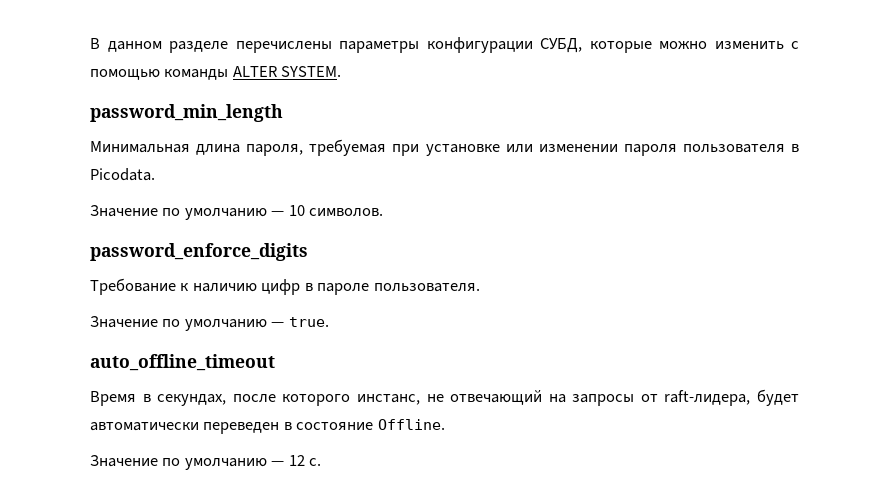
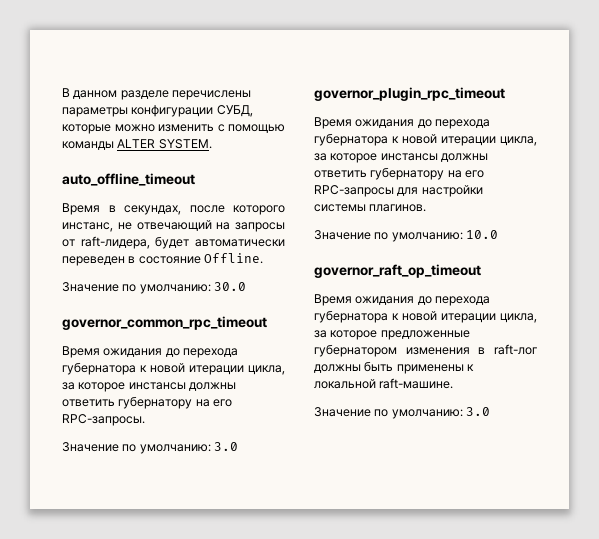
[90,104,283,122] [90,139,800,156] [90,168,155,181] [90,205,384,220] [90,243,308,261] [90,278,480,295] [90,316,329,331] // password_min_length // Минимальная длина пароля, требуемая при установке или изменении пароля пользователя в Picodata. // Значение по умолчанию — 10 символов. // password_enforce_digits // Требование к наличию цифр в пароле пользователя. // Значение по умолчанию — true. -> (212, 144) none
[184,455,322,470] умолчанию — 12 c. -> [139,282,247,294] [62,316,267,330] [62,346,239,358] [62,362,285,375] [62,382,237,392] [62,396,233,409] [62,414,145,426] [62,442,239,454] [314,87,505,101] [314,117,491,129] [314,133,537,146] [314,153,489,163] [314,167,485,180] [314,185,483,197] [314,204,427,212] [314,230,499,242] [314,264,481,278] [314,294,491,306] [314,310,537,323] [314,330,470,340] [314,344,537,357] [314,361,475,374] [314,378,454,389] [314,407,491,419] умолчанию: 30.0 // governor_common_rpc_timeout // Время ожидания до перехода губернатора к новой итерации цикла, за которое инстансы должны ответить губернатору на его RPC-запросы. // Значение по умолчанию: 3.0 // governor_plugin_rpc_timeout // Время ожидания до перехода губернатора к новой итерации цикла, за которое инстансы должны ответить губернатору на его RPC-запросы для настройки системы плагинов. // Значение по умолчанию: 10.0 // governor_raft_op_timeout // Время ожидания до перехода губернатора к новой итерации цикла, за которое предложенные губернатором изменения в raft-лог должны быть применены к локальной raft-машине. // Значение по умолчанию: 3.0

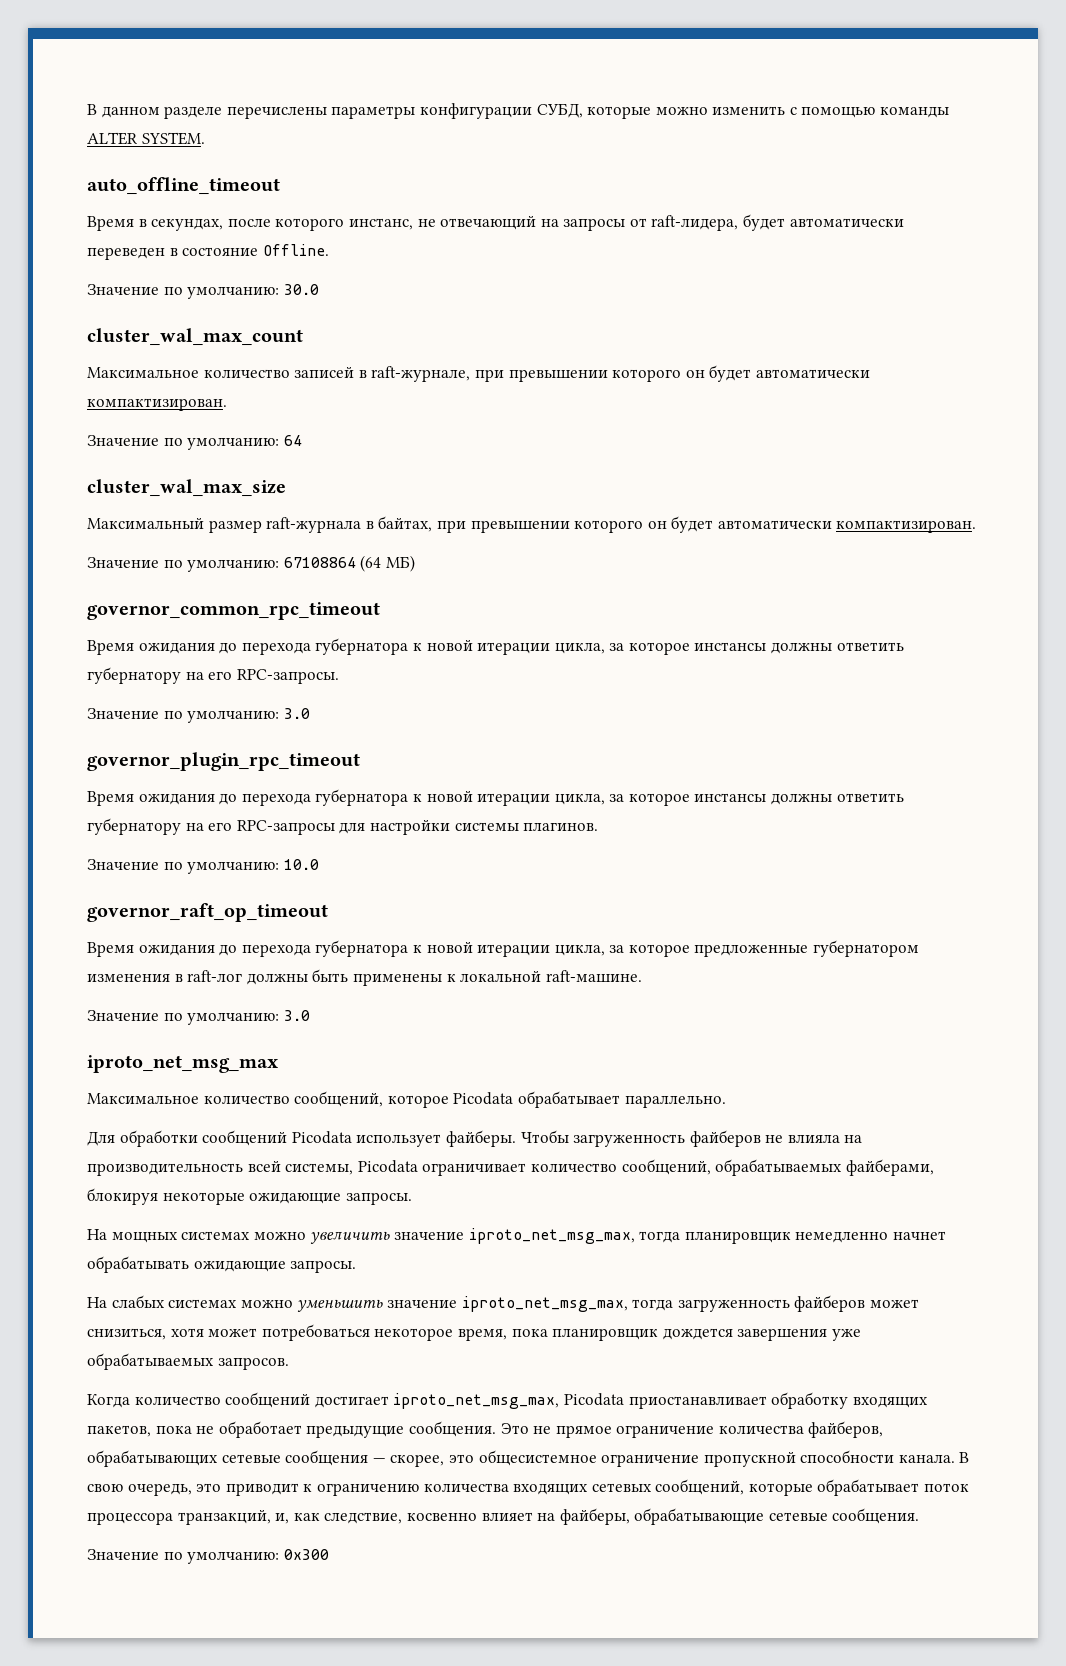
(247, 286) none -> [87,328,303,346] [87,365,870,382] [87,398,227,411] [87,435,302,450] [87,479,286,497] [87,516,977,533] [87,555,415,572] // cluster_wal_max_count // Максимальное количество записей в raft-журнале, при превышении которого он будет автоматически компактизирован. // Значение по умолчанию: 64 // cluster_wal_max_size // Максимальный размер raft-журнала в байтах, при превышении которого он будет автоматически компактизирован. // Значение по умолчанию: 67108864 (64 МБ)
(491, 411) none -> [87,1055,279,1073] [87,1091,726,1108] [87,1130,863,1147] [87,1159,934,1176] [87,1188,412,1205] [87,1228,946,1244] [87,1256,357,1273] [87,1295,919,1312] [87,1324,861,1341] [87,1353,289,1370] [87,1392,928,1409] [87,1421,884,1438] [87,1450,970,1467] [87,1479,970,1496] [87,1508,920,1525] [87,1549,329,1564] // iproto_net_msg_max // Максимальное количество сообщений, которое Picodata обрабатывает параллельно. // Для обработки сообщений Picodata использует файберы. Чтобы загруженность файберов не влияла на производительность всей системы, Picodata ограничивает количество сообщений, обрабатываемых файберами, блокируя некоторые ожидающие запросы. // На мощных системах можно увеличить значение iproto_net_msg_max, тогда планировщик немедленно начнет обрабатывать ожидающие запросы. // На слабых системах можно уменьшить значение iproto_net_msg_max, тогда загруженность файберов может снизиться, хотя может потребоваться некоторое время, пока планировщик дождется завершения уже обрабатываемых запросов. // Когда количество сообщений достигает iproto_net_msg_max, Picodata приостанавливает обработку входящих пакетов, пока не обработает предыдущие сообщения. Это не прямое ограничение количества файберов, обрабатывающих сетевые сообщения — скорее, это общесистемное ограничение пропускной способности канала. В свою очередь, это приводит к ограничению количества входящих сетевых сообщений, которые обрабатывает поток процессора транзакций, и, как следствие, косвенно влияет на файберы, обрабатывающие сетевые сообщения. // Значение по умолчанию: 0x300

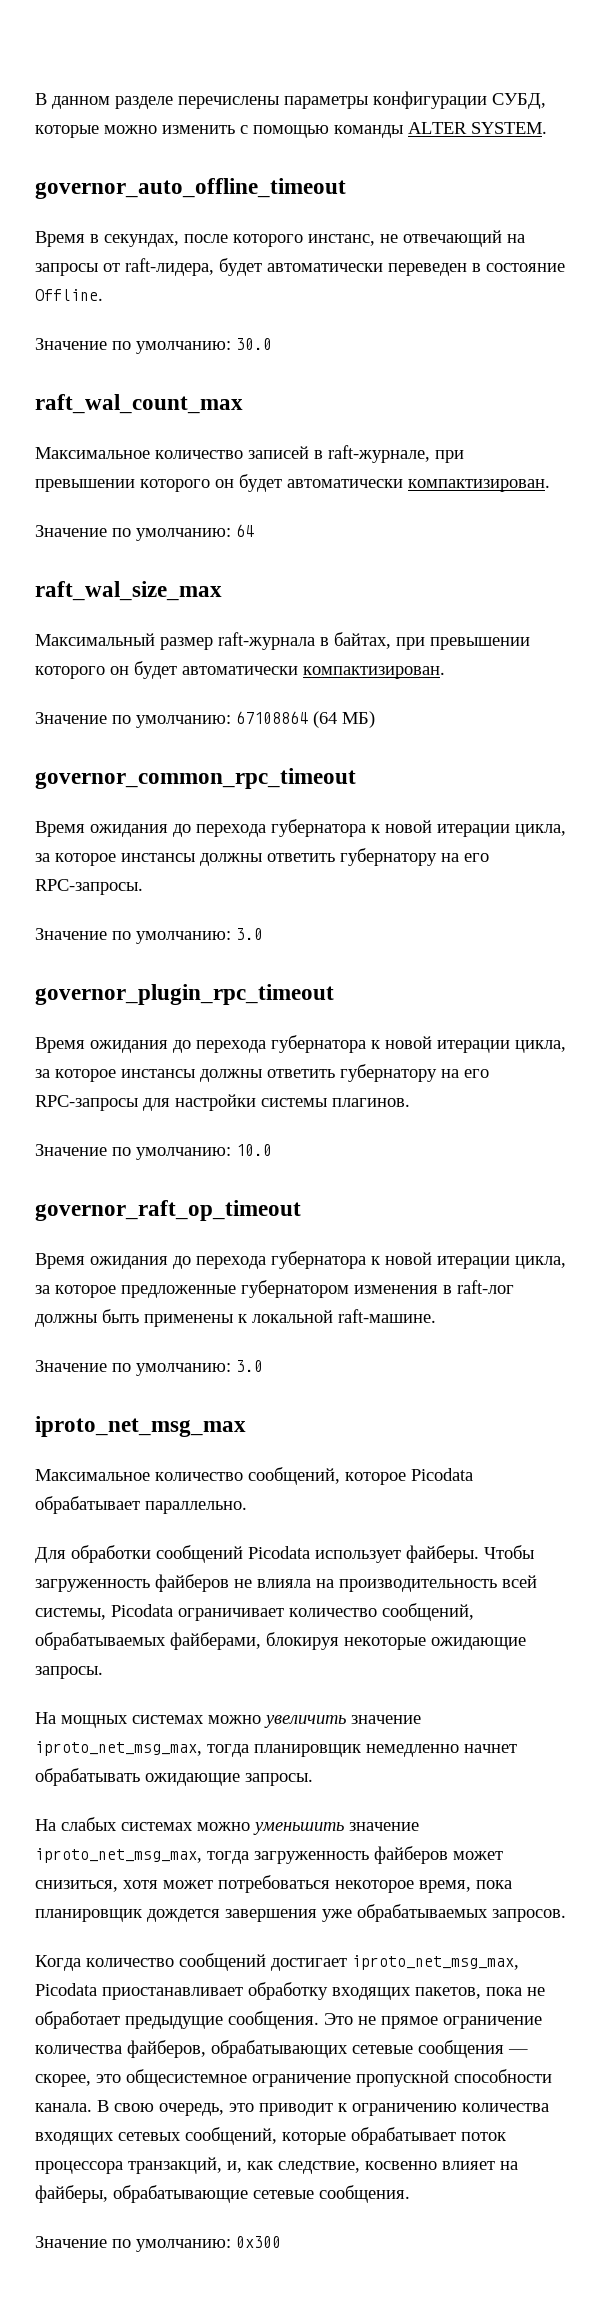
[87,177,280,195] auto_offline_timeout -> [35,178,346,199] governor_auto_offline_timeout
[87,328,303,346] cluster_wal_max_count -> [35,394,243,414] raft_wal_count_max
[87,479,286,497] cluster_wal_max_size -> [35,581,222,601] raft_wal_size_max

